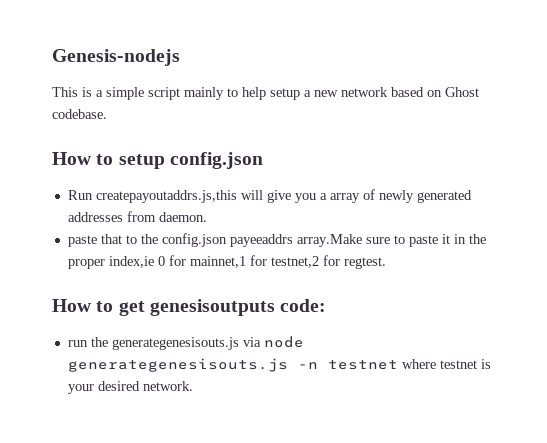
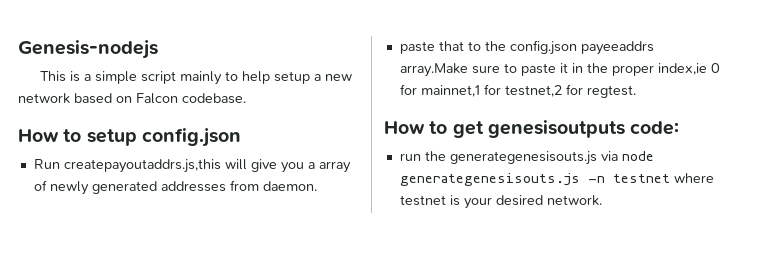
[445,87,479,97] Ghost -> [136,93,178,104] Falcon

